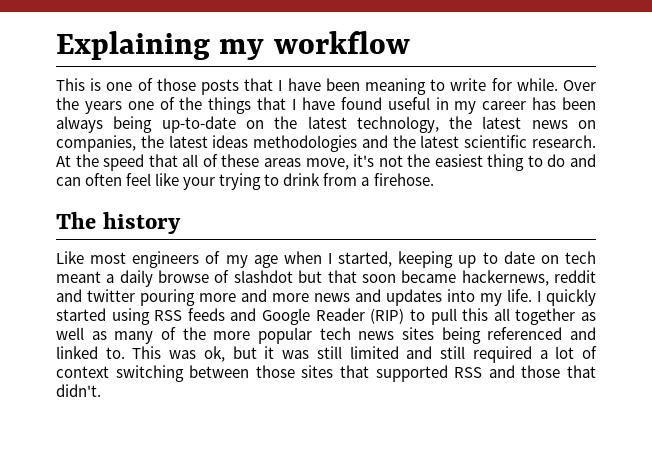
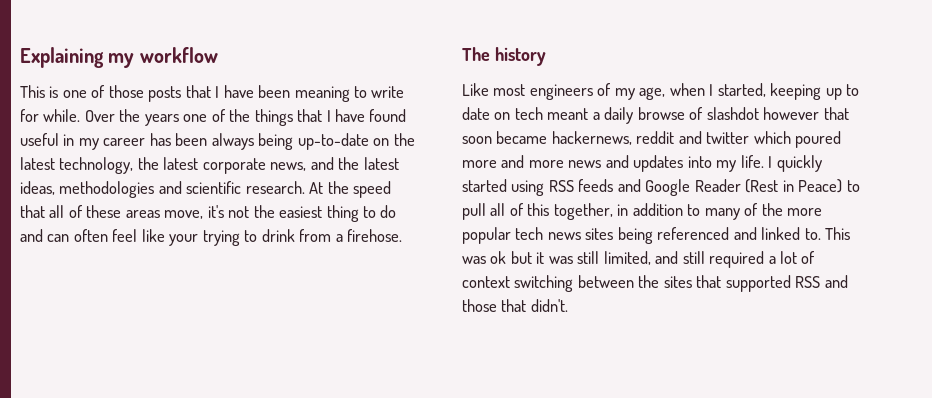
[531,120,596,129] [56,135,460,152] news on companies, the latest ideas methodologies and the latest -> [202,157,399,174] [20,181,182,198] corporate news, and the latest ideas, methodologies and
[253,255,278,268] age -> [639,87,666,100] age,
[298,270,323,283] but -> [763,107,820,120] however
[140,289,195,306] pouring -> [753,131,842,148] which poured
[370,308,597,325] [56,327,107,340] (RIP) to pull this all together as well as -> [745,179,860,193] [462,203,701,220] (Rest in Peace) to pull all of this together, in addition to
[203,346,225,362] ok, -> [490,251,507,264] ok
[349,346,399,359] limited -> [603,251,651,265] limited,
[255,365,295,378] those -> [638,275,660,288] the

